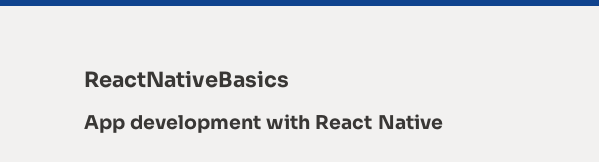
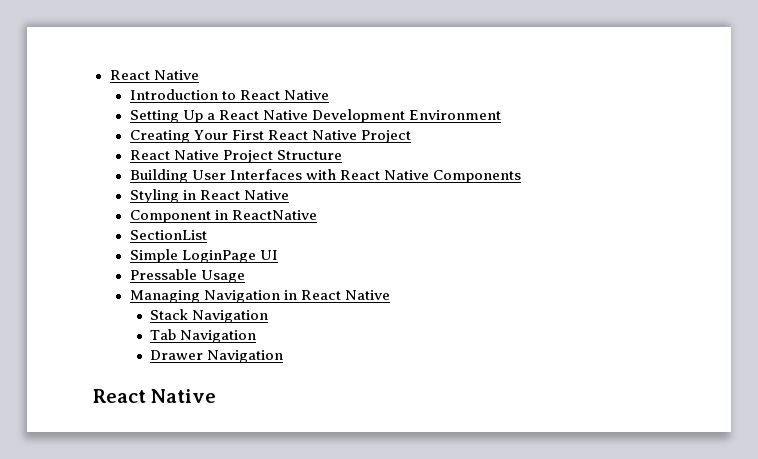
[84,70,289,88] [84,114,311,133] ReactNativeBasics // App development with -> [109,70,199,80] [129,89,330,100] [129,109,502,123] [129,130,412,143] [129,150,343,163] [129,169,522,183] [129,189,290,203] [129,210,318,223] [129,230,207,240] [129,249,279,263] [129,269,245,283] [129,290,391,303] [150,309,269,323] [150,329,257,343] [150,350,284,363] React Native // Introduction to React Native // Setting Up a React Native Development Environment // Creating Your First React Native Project // React Native Project Structure // Building User Interfaces with React Native Components // Styling in React Native // Component in ReactNative // SectionList // Simple LoginPage UI // Pressable Usage // Managing Navigation in React Native // Stack Navigation // Tab Navigation // Drawer Navigation //

